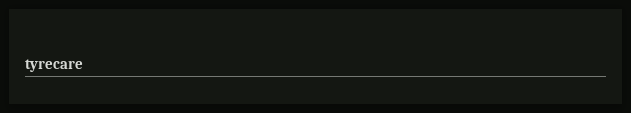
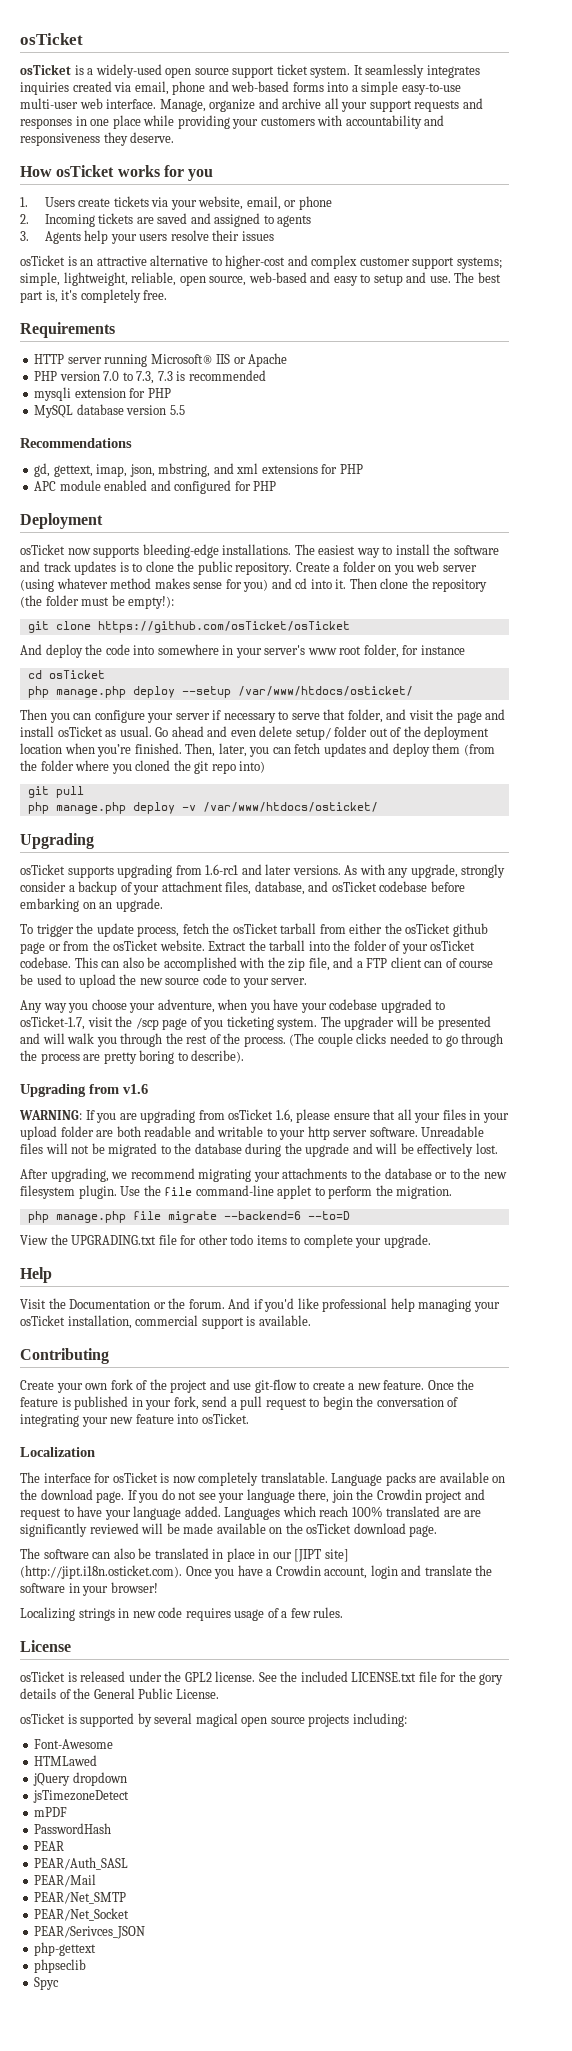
[25,59,83,72] tyrecare -> [20,33,83,45] [20,64,480,78] [20,81,461,95] [20,98,483,112] [20,115,445,129] [20,132,175,146] [20,165,214,181] [20,196,332,210] [20,213,312,227] [20,230,274,244] [20,255,502,269] [20,272,501,286] [20,289,168,303] [20,322,115,338] [34,353,288,367] [34,370,266,384] [34,387,171,401] [34,404,185,418] [20,438,132,448] [34,463,363,477] [34,480,277,494] [20,513,103,529] [20,544,499,558] [20,561,477,575] [20,578,488,592] [20,595,175,609] [27,621,350,633] [20,644,465,658] [27,670,105,679] [27,686,413,698] [20,709,506,723] [20,726,490,740] [20,743,495,757] [20,760,266,774] [27,786,84,798] [27,802,378,814] [20,833,94,849] [20,864,506,878] [20,881,465,895] [20,898,163,912] [20,923,488,937] [20,940,476,954] [20,957,494,971] [20,974,308,988] [20,999,446,1013] [20,1016,491,1030] [20,1033,504,1047] [20,1050,245,1064] [20,1084,148,1097] [19,1109,509,1123] [20,1126,485,1140] [20,1143,498,1157] [20,1168,507,1182] [20,1185,453,1199] [27,1211,350,1223] [20,1234,431,1248] [20,1267,52,1283] [20,1298,500,1312] [20,1315,311,1329] [20,1348,109,1364] [20,1379,475,1393] [20,1396,459,1410] [20,1413,249,1427] [20,1447,95,1457] [20,1472,506,1486] [20,1489,485,1503] [20,1506,482,1520] [20,1523,438,1537] [20,1548,349,1562] [20,1565,493,1579] [20,1582,158,1596] [20,1607,344,1621] [20,1640,71,1652] [20,1671,504,1685] [20,1688,219,1699] [20,1713,407,1727] [34,1739,114,1749] [34,1755,98,1766] [33,1772,127,1786] [33,1790,130,1803] [34,1807,68,1817] [34,1823,112,1834] [34,1841,65,1851] [34,1857,129,1870] [34,1874,97,1887] [34,1892,127,1904] [34,1908,130,1921] [34,1926,146,1939] [34,1942,97,1956] [34,1959,87,1973] [34,1977,60,1990] osTicket // osTicket is a widely-used open source support ticket system. It seamlessly integrates inquiries created via email, phone and web-based forms into a simple easy-to-use multi-user web interface. Manage, organize and archive all your support requests and responses in one place while providing your customers with accountability and responsiveness they deserve. // How osTicket works for you // 1. Users create tickets via your website, email, or phone // 2. Incoming tickets are saved and assigned to agents // 3. Agents help your users resolve their issues // osTicket is an attractive alternative to higher-cost and complex customer support systems; simple, lightweight, reliable, open source, web-based and easy to setup and use. The best part is, it's completely free. // Requirements // HTTP server running Microsoft® IIS or Apache // PHP version 7.0 to 7.3, 7.3 is recommended // mysqli extension for PHP // MySQL database version 5.5 // Recommendations // gd, gettext, imap, json, mbstring, and xml extensions for PHP // APC module enabled and configured for PHP // Deployment // osTicket now supports bleeding-edge installations. The easiest way to install the software and track updates is to clone the public repository. Create a folder on you web server (using whatever method makes sense for you) and cd into it. Then clone the repository (the folder must be empty!): // git clone https://github.com/osTicket/osTicket // And deploy the code into somewhere in your server's www root folder, for instance // cd osTicket // php manage.php deploy --setup /var/www/htdocs/osticket/ // Then you can configure your server if necessary to serve that folder, and visit the page and install osTicket as usual. Go ahead and even delete setup/ folder out of the deployment location when you’re finished. Then, later, you can fetch updates and deploy them (from the folder where you cloned the git repo into) // git pull // php manage.php deploy -v /var/www/htdocs/osticket/ // Upgrading // osTicket supports upgrading from 1.6-rc1 and later versions. As with any upgrade, strongly consider a backup of your attachment files, database, and osTicket codebase before embarking on an upgrade. // To trigger the update process, fetch the osTicket tarball from either the osTicket github page or from the osTicket website. Extract the tarball into the folder of your osTicket codebase. This can also be accomplished with the zip file, and a FTP client can of course be used to upload the new source code to your server. // Any way you choose your adventure, when you have your codebase upgraded to osTicket-1.7, visit the /scp page of you ticketing system. The upgrader will be presented and will walk you through the rest of the process. (The couple clicks needed to go through the process are pretty boring to describe). // Upgrading from v1.6 // WARNING: If you are upgrading from osTicket 1.6, please ensure that all your files in your upload folder are both readable and writable to your http server software. Unreadable files will not be migrated to the database during the upgrade and will be effectively lost. // After upgrading, we recommend migrating your attachments to the database or to the new filesystem plugin. Use the file command-line applet to perform the migration. // php manage.php file migrate --backend=6 --to=D // View the UPGRADING.txt file for other todo items to complete your upgrade. // Help // Visit the Documentation or the forum. And if you'd like professional help managing your osTicket installation, commercial support is available. // Contributing // Create your own fork of the project and use git-flow to create a new feature. Once the feature is published in your fork, send a pull request to begin the conversation of integrating your new feature into osTicket. // Localization // The interface for osTicket is now completely translatable. Language packs are available on the download page. If you do not see your language there, join the Crowdin project and request to have your language added. Languages which reach 100% translated are are significantly reviewed will be made available on the osTicket download page. // The software can also be translated in place in our [JIPT site] (http://jipt.i18n.osticket.com). Once you have a Crowdin account, login and translate the software in your browser! // Localizing strings in new code requires usage of a few rules. // License // osTicket is released under the GPL2 license. See the included LICENSE.txt file for the gory details of the General Public License. // osTicket is supported by several magical open source projects including: // Font-Awesome // HTMLawed // jQuery dropdown // jsTimezoneDetect // mPDF // PasswordHash // PEAR // PEAR/Auth_SASL // PEAR/Mail // PEAR/Net_SMTP // PEAR/Net_Socket // PEAR/Serivces_JSON // php-gettext // phpseclib // Spyc

